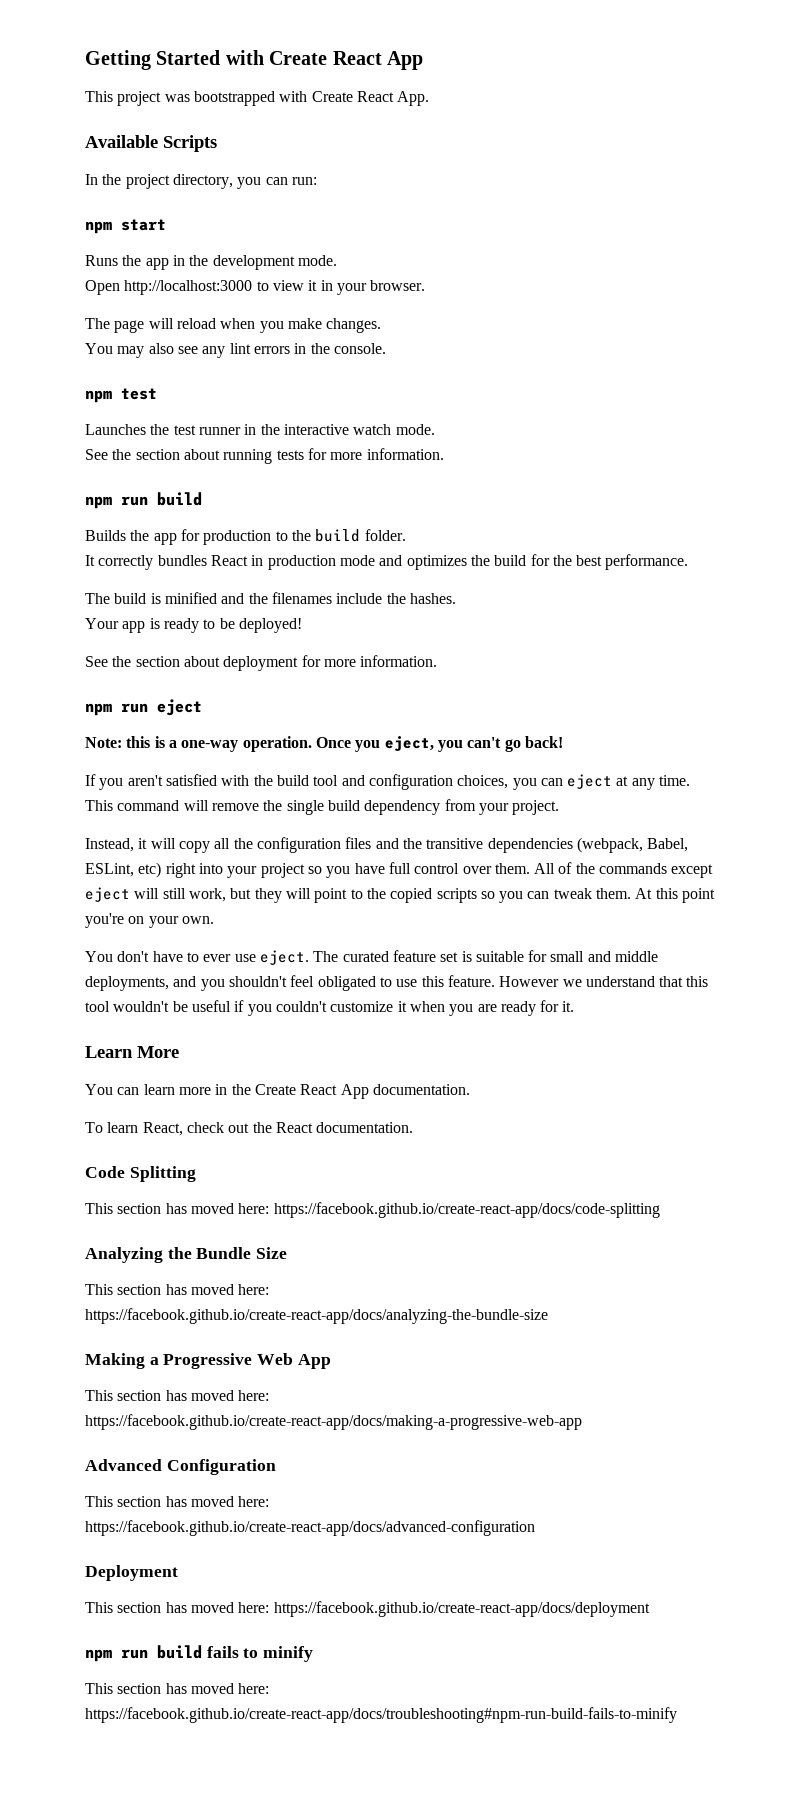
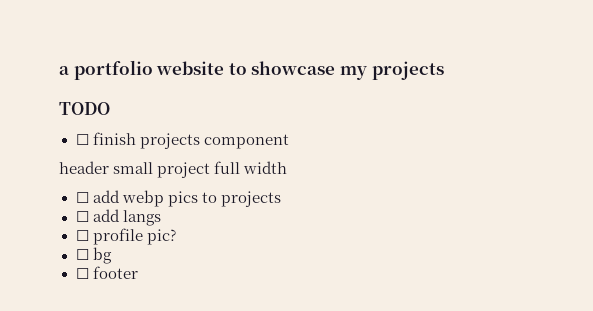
[85,50,423,70] [85,91,430,106] [85,135,217,152] [85,174,317,189] [85,219,166,234] [85,255,337,270] [85,280,426,295] [85,318,382,333] [85,343,386,358] [85,388,157,403] [85,424,435,435] [85,448,444,464] [85,492,202,509] [85,529,406,545] [85,554,689,570] [85,592,456,604] [85,618,302,633] [85,655,438,671] [85,699,202,716] [85,736,563,752] [85,774,691,790] [85,799,560,815] [85,837,689,853] [85,862,714,878] [85,887,716,903] [85,913,214,928] [85,950,659,965] [85,975,709,991] [85,1000,575,1016] [85,1046,179,1058] [85,1084,470,1099] [85,1122,414,1136] [85,1166,196,1182] [85,1202,660,1218] [85,1247,288,1263] [85,1284,270,1295] [85,1308,548,1324] [85,1353,331,1369] [85,1390,270,1401] [85,1414,582,1430] [85,1459,276,1475] [85,1496,270,1507] [85,1520,535,1536] [85,1565,178,1581] [85,1601,650,1617] [85,1645,314,1662] [85,1683,270,1694] [85,1707,677,1723] Getting Started with Create React App // This project was bootstrapped with Create React App. // Available Scripts // In the project directory, you can run: // npm start // Runs the app in the development mode. // Open http://localhost:3000 to view it in your browser. // The page will reload when you make changes. // You may also see any lint errors in the console. // npm test // Launches the test runner in the interactive watch mode. // See the section about running tests for more information. // npm run build // Builds the app for production to the build folder. // It correctly bundles React in production mode and optimizes the build for the best performance. // The build is minified and the filenames include the hashes. // Your app is ready to be deployed! // See the section about deployment for more information. // npm run eject // Note: this is a one-way operation. Once you eject, you can't go back! // If you aren't satisfied with the build tool and configuration choices, you can eject at any time. This command will remove the single build dependency from your project. // Instead, it will copy all the configuration files and the transitive dependencies (webpack, Babel, ESLint, etc) right into your project so you have full control over them. All of the commands except eject will still work, but they will point to the copied scripts so you can tweak them. At this point you're on your own. // You don't have to ever use eject. The curated feature set is suitable for small and middle deployments, and you shouldn't feel obligated to use this feature. However we understand that this tool wouldn't be useful if you couldn't customize it when you are ready for it. // Learn More // You can learn more in the Create React App documentation. // To learn React, check out the React documentation. // Code Splitting // This section has moved here: https://facebook.github.io/create-react-app/docs/code-splitting // Analyzing the Bundle Size // This section has moved here: https://facebook.github.io/create-react-app/docs/analyzing-the-bundle-size // Making a Progressive Web App // This section has moved here: https://facebook.github.io/create-react-app/docs/making-a-progressive-web-app // Advanced Configuration // This section has moved here: https://facebook.github.io/create-react-app/docs/advanced-configuration // Deployment // This section has moved here: https://facebook.github.io/create-react-app/docs/deployment // npm run build fails to minify // This section has moved here: https://facebook.github.io/create-react-app/docs/troubleshooting#npm-run-build-fails-to-minify -> [59,60,444,80] [59,102,110,115] [75,132,289,149] [59,161,288,178] [75,190,281,207] [75,209,161,226] [75,228,176,245] [75,247,112,264] [75,266,138,279] a portfolio website to showcase my projects // TODO // ☐ finish projects component // header small project full width // ☐ add webp pics to projects // ☐ add langs // ☐ profile pic? // ☐ bg // ☐ footer

